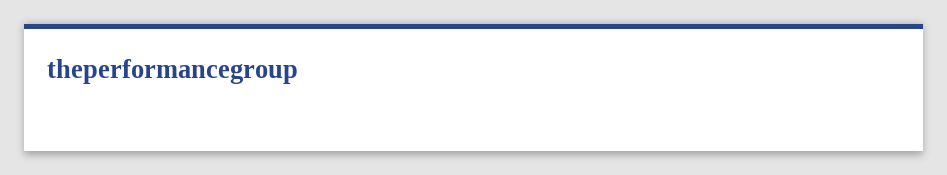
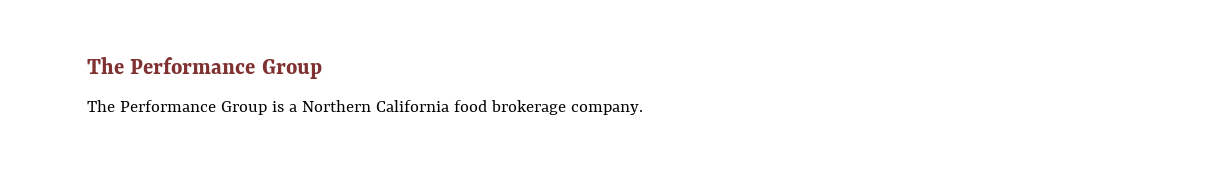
[47,59,298,84] theperformancegroup -> [87,57,322,79] [87,100,643,115] The Performance Group // The Performance Group is a Northern California food brokerage company.

